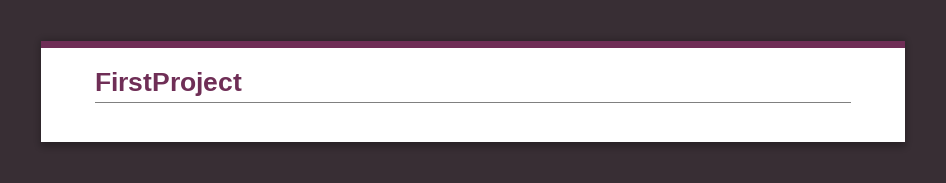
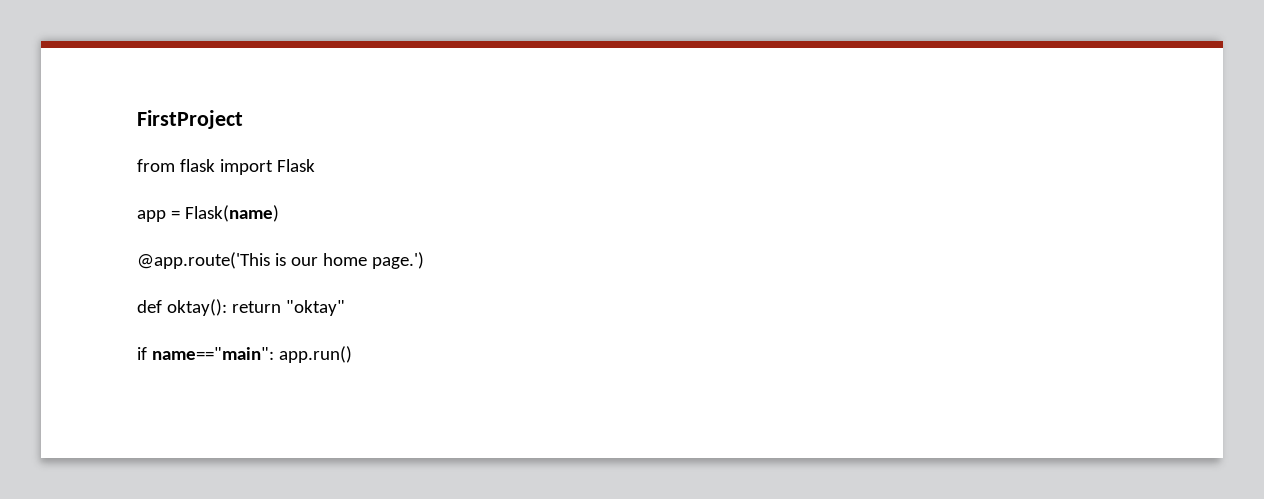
(242, 84) none -> [137,159,315,175] [137,205,279,222] [137,252,424,269] [137,299,345,316] [137,346,352,363] // from flask import Flask // app = Flask(name) // @app.route('This is our home page.') // def oktay(): return "oktay" // if name=="main": app.run()

